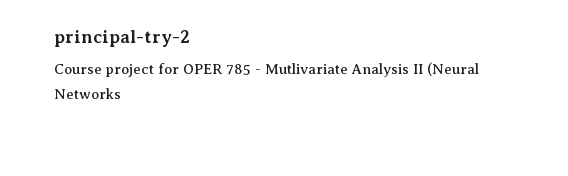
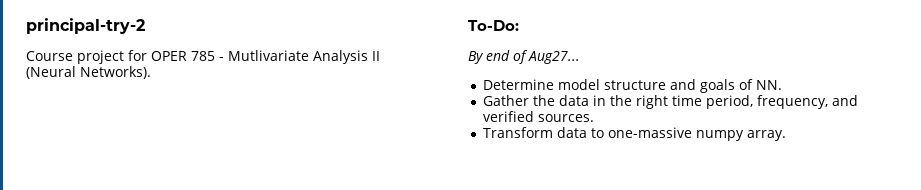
[54,88,121,99] Networks -> [80,66,151,79] [468,20,519,31] [468,50,580,64] [482,79,782,93] [482,95,858,109] [482,111,594,122] [482,127,786,141] Networks). // To-Do: // By end of Aug27... // Determine model structure and goals of NN. // Gather the data in the right time period, frequency, and verified sources. // Transform data to one-massive numpy array.

